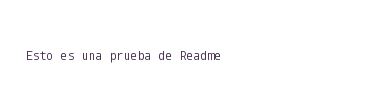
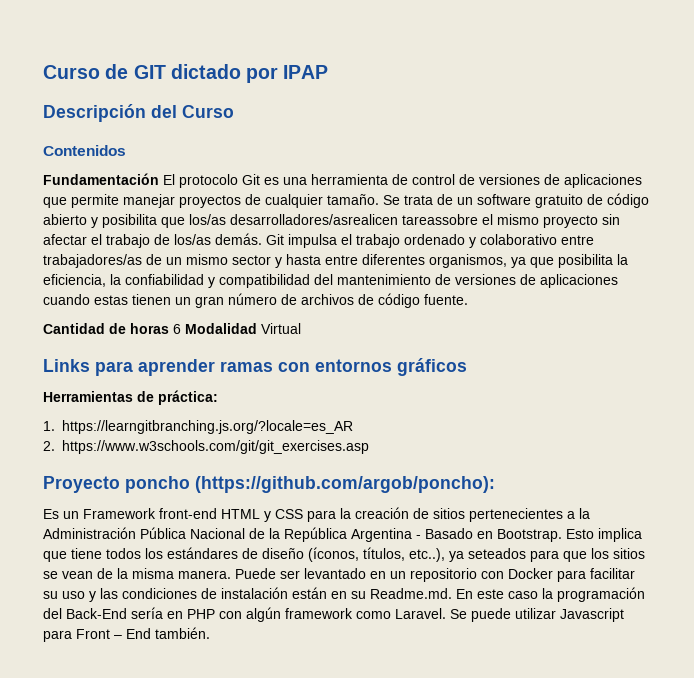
[25,51,221,63] Esto es una prueba de Readme -> [43,64,329,83] [43,104,234,122] [43,145,126,156] [43,173,642,188] [43,193,649,208] [43,214,620,228] [43,233,594,248] [43,254,628,268] [43,274,618,288] [43,293,468,308] [43,323,301,334] [43,358,467,376] [43,390,218,405] [43,420,354,434] [43,440,370,454] [43,476,495,493] [43,507,590,522] [43,527,642,542] [43,547,645,562] [43,568,635,582] [43,587,645,602] [43,607,624,622] [43,627,210,642] Curso de GIT dictado por IPAP // Descripción del Curso // Contenidos // Fundamentación El protocolo Git es una herramienta de control de versiones de aplicaciones que permite manejar proyectos de cualquier tamaño. Se trata de un software gratuito de código abierto y posibilita que los/as desarrolladores/asrealicen tareassobre el mismo proyecto sin afectar el trabajo de los/as demás. Git impulsa el trabajo ordenado y colaborativo entre trabajadores/as de un mismo sector y hasta entre diferentes organismos, ya que posibilita la eficiencia, la confiabilidad y compatibilidad del mantenimiento de versiones de aplicaciones cuando estas tienen un gran número de archivos de código fuente. // Cantidad de horas 6 Modalidad Virtual // Links para aprender ramas con entornos gráficos // Herramientas de práctica: // 1. https://learngitbranching.js.org/?locale=es_AR // 2. https://www.w3schools.com/git/git_exercises.asp // Proyecto poncho (https://github.com/argob/poncho): // Es un Framework front-end HTML y CSS para la creación de sitios pertenecientes a la Administración Pública Nacional de la República Argentina - Basado en Bootstrap. Esto implica que tiene todos los estándares de diseño (íconos, títulos, etc..), ya seteados para que los sitios se vean de la misma manera. Puede ser levantado en un repositorio con Docker para facilitar su uso y las condiciones de instalación están en su Readme.md. En este caso la programación del Back-End sería en PHP con algún framework como Laravel. Se puede utilizar Javascript para Front – End también.

